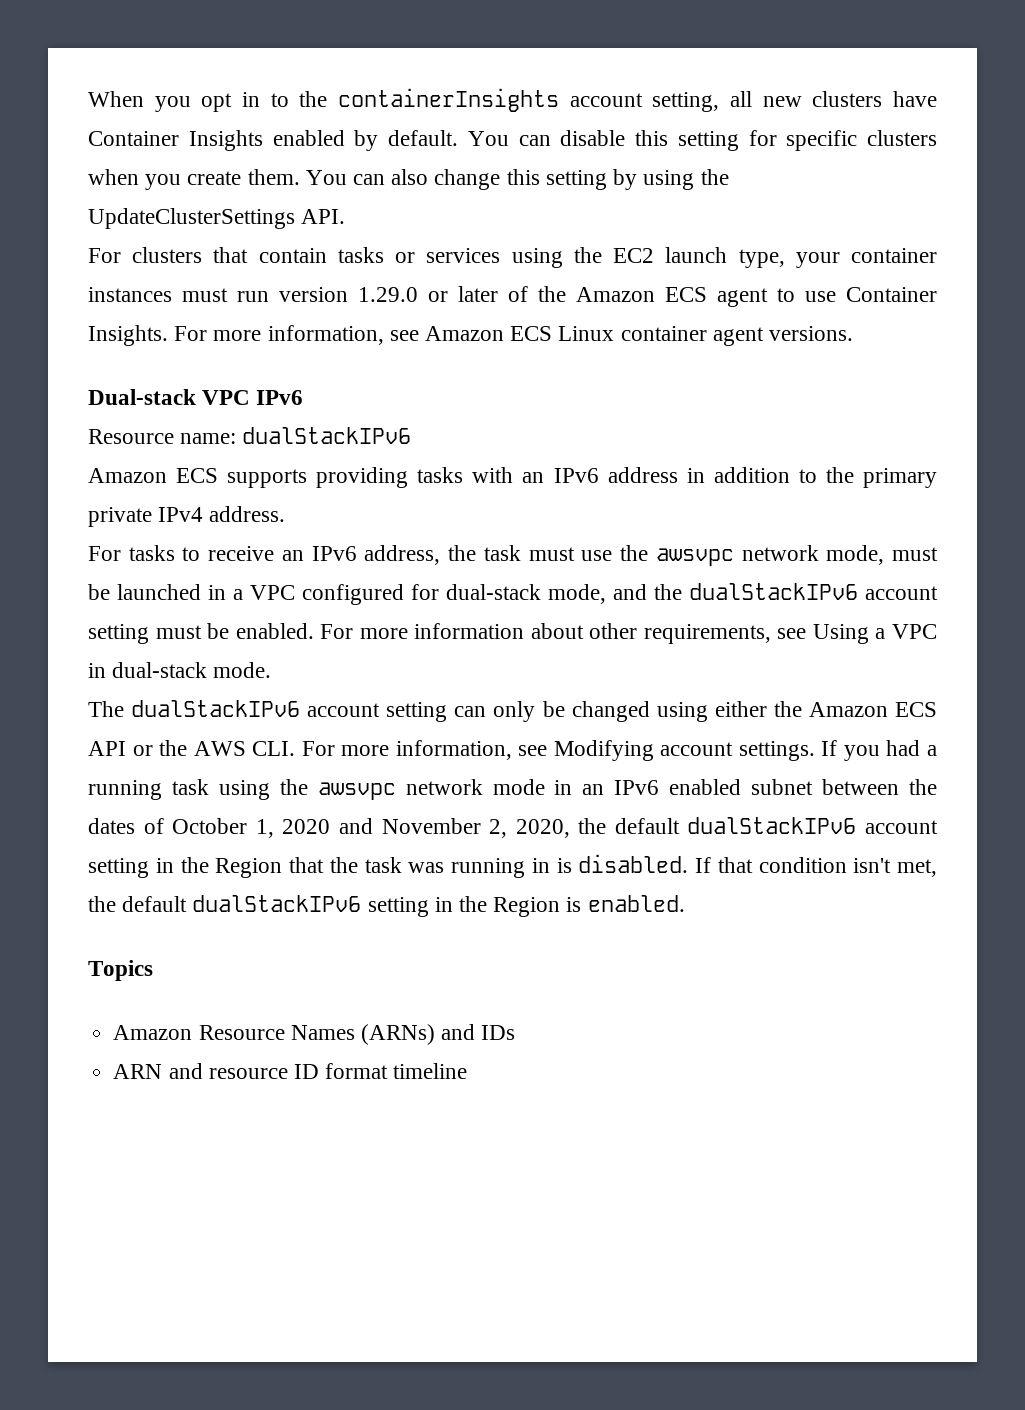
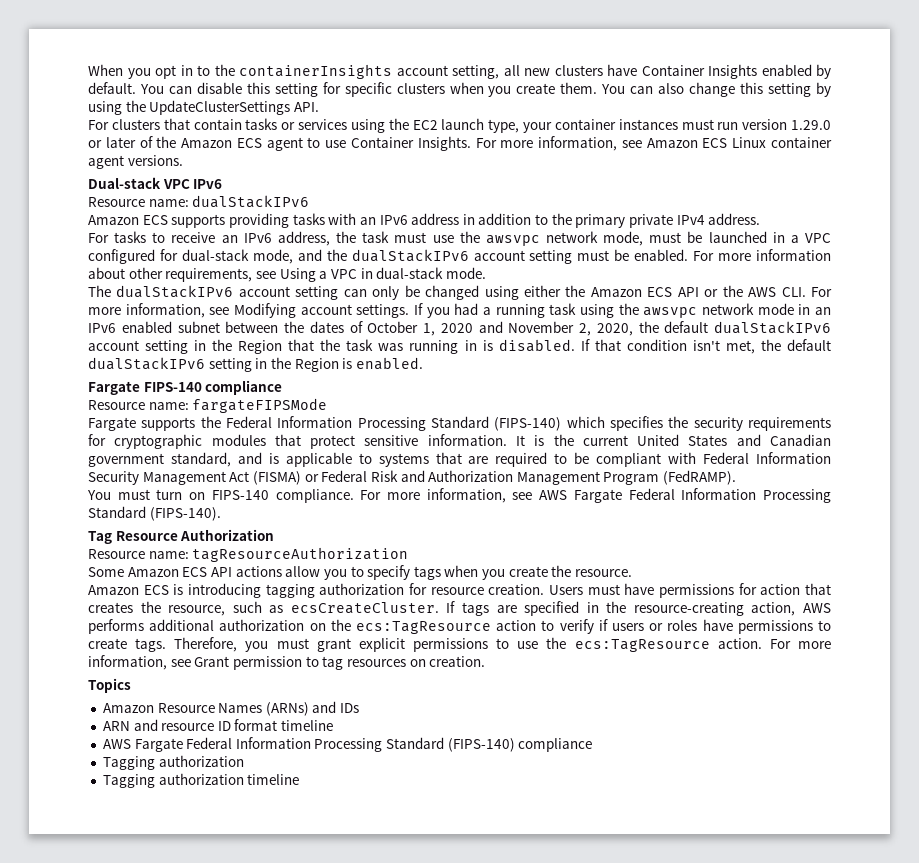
(685, 903) none -> [88,380,283,395] [88,398,328,413] [88,416,832,431] [88,434,832,449] [88,452,832,467] [88,470,737,485] [87,488,831,503] [88,506,221,521] [88,529,275,544] [88,547,409,562] [88,565,633,580] [88,583,831,598] [88,601,831,616] [88,619,832,634] [88,637,831,652] [88,655,486,670] // Fargate FIPS-140 compliance // Resource name: fargateFIPSMode // Fargate supports the Federal Information Processing Standard (FIPS-140) which specifies the security requirements for cryptographic modules that protect sensitive information. It is the current United States and Canadian government standard, and is applicable to systems that are required to be compliant with Federal Information Security Management Act (FISMA) or Federal Risk and Authorization Management Program (FedRAMP). // You must turn on FIPS-140 compliance. For more information, see AWS Fargate Federal Information Processing Standard (FIPS-140). // Tag Resource Authorization // Resource name: tagResourceAuthorization // Some Amazon ECS API actions allow you to specify tags when you create the resource. // Amazon ECS is introducing tagging authorization for resource creation. Users must have permissions for action that creates the resource, such as ecsCreateCluster. If tags are specified in the resource-creating action, AWS performs additional authorization on the ecs:TagResource action to verify if users or roles have permissions to create tags. Therefore, you must grant explicit permissions to use the ecs:TagResource action. For more information, see Grant permission to tag resources on creation.
(468, 1071) none -> [102,737,593,752] [102,755,244,770] [102,773,300,788] // AWS Fargate Federal Information Processing Standard (FIPS-140) compliance // Tagging authorization // Tagging authorization timeline

